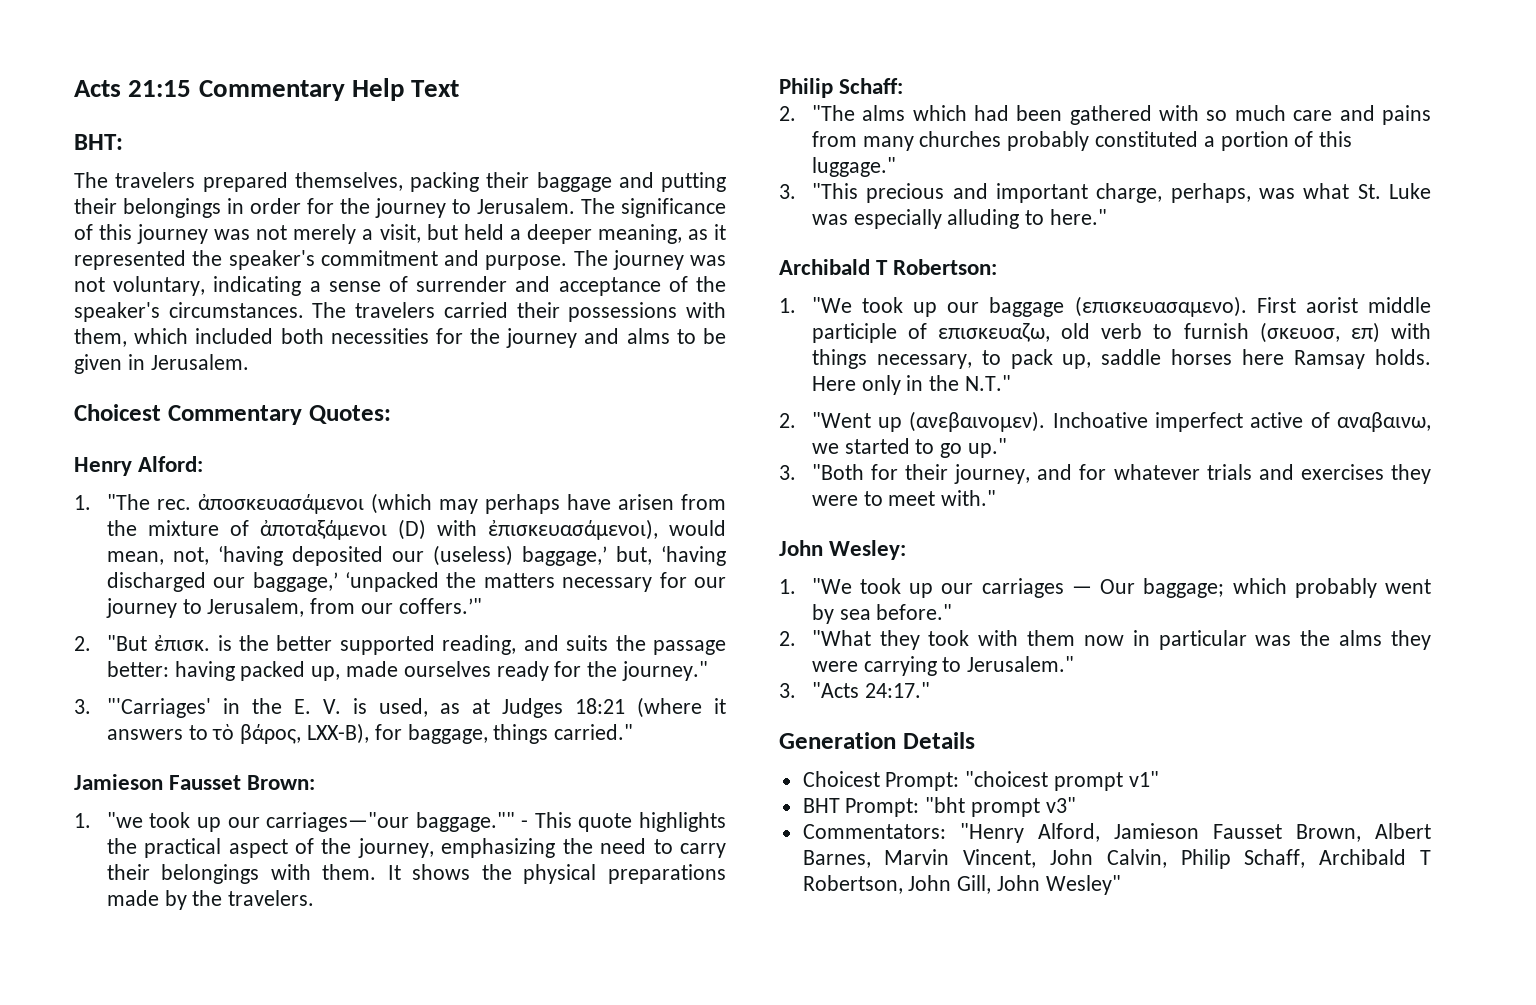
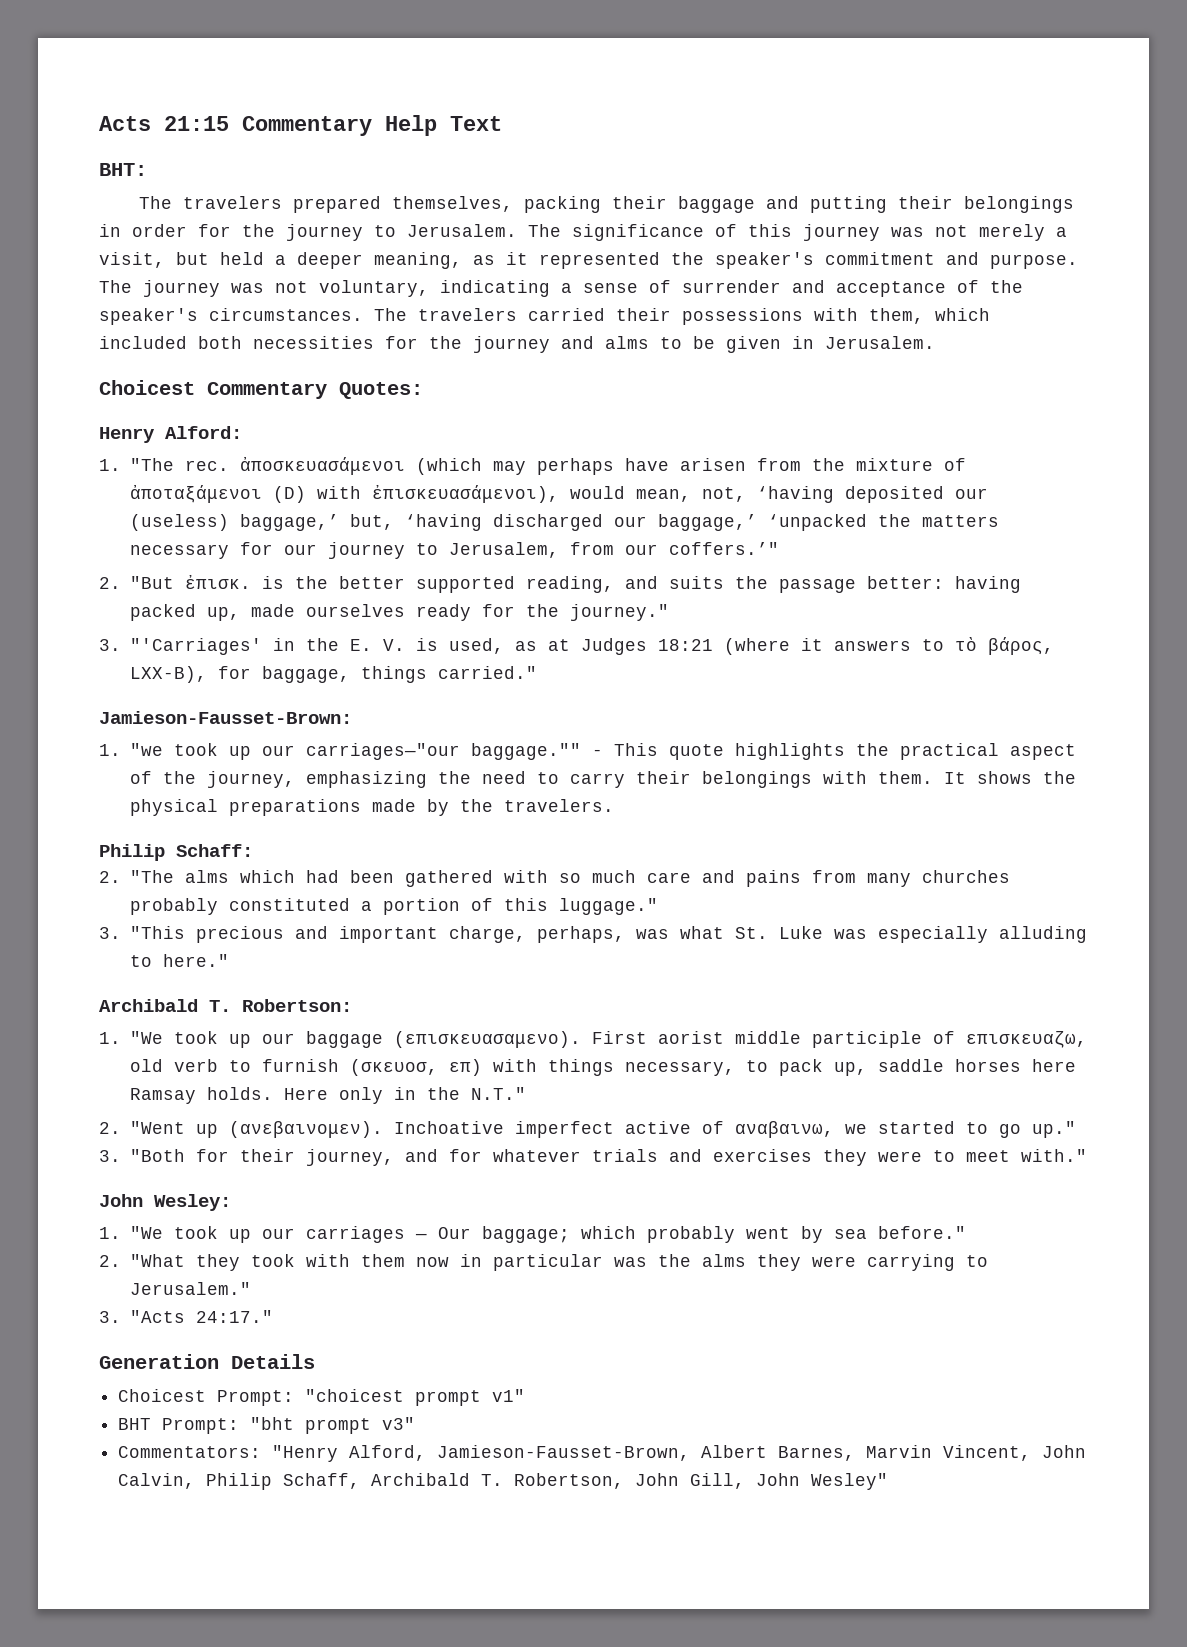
[74,774,316,790] Jamieson Fausset Brown: -> [99,711,352,724] Jamieson-Fausset-Brown:
[876,260,889,275] T -> [209,1000,231,1012] T.
[1113,823,1361,842] Jamieson Fausset Brown, -> [437,1445,691,1461] Jamieson-Fausset-Brown,
[1420,850,1431,865] T -> [481,1474,504,1486] T.

